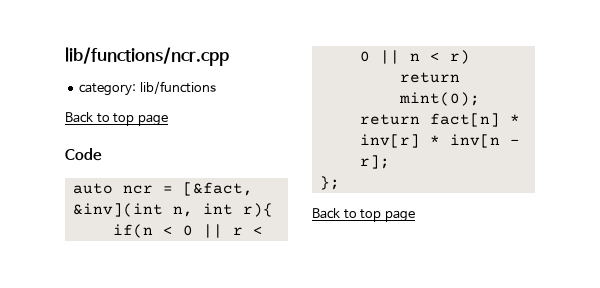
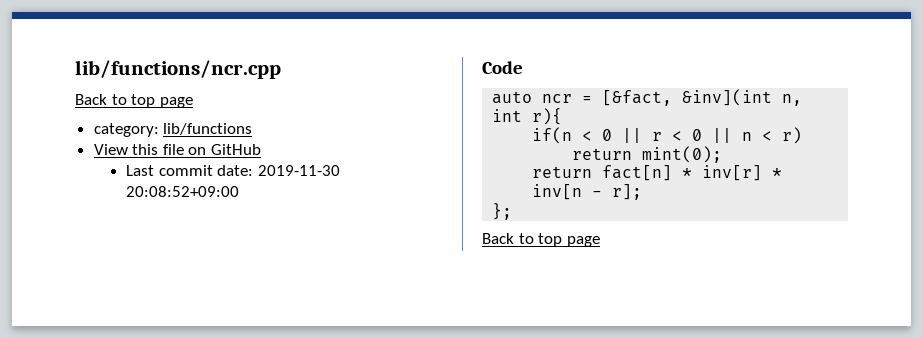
[79,81,216,96] [65,112,168,126] // category: lib/functions // Back to top page -> [75,94,193,108] [93,123,253,137] [93,144,262,155] [125,165,340,176] [125,186,239,197] // Back to top page // category: lib/functions // View this file on GitHub // Last commit date: 2019-11-30 20:08:52+09:00

